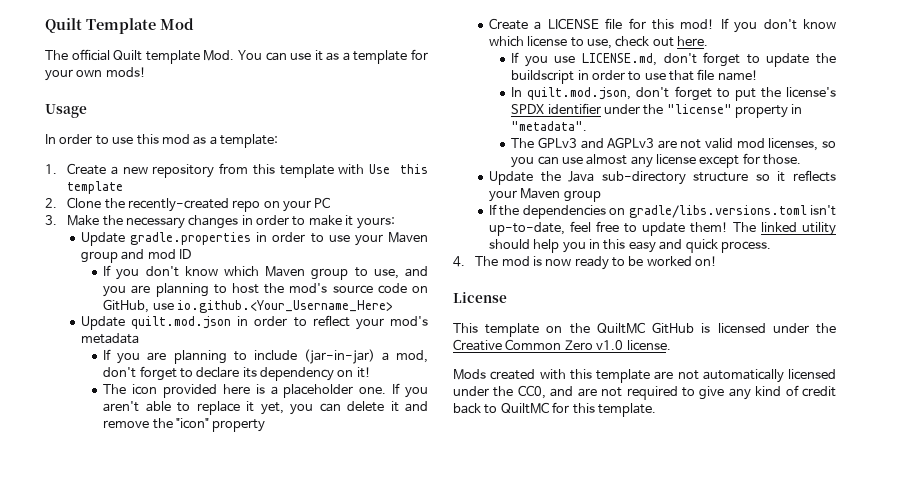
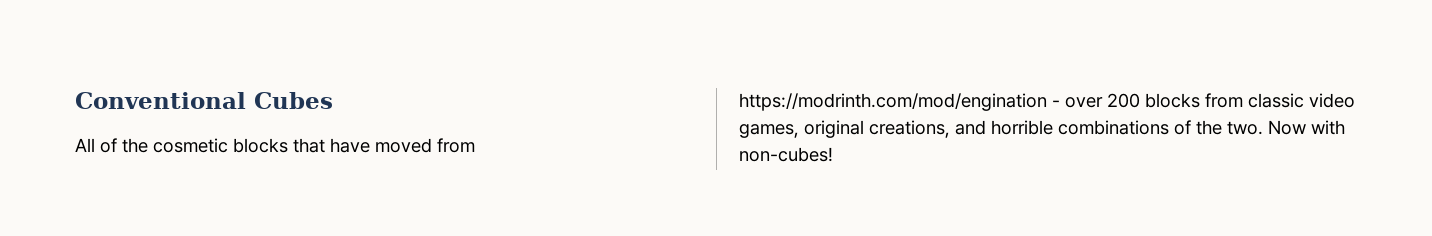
[45,18,194,34] [45,49,428,64] [45,67,146,81] [45,104,87,118] [45,134,278,148] [45,163,428,178] [67,181,124,194] [45,197,331,212] [45,215,395,229] [80,232,428,246] [80,249,192,263] [103,265,428,280] [103,283,429,297] [103,299,393,313] [80,315,428,330] [80,333,139,344] [103,349,429,364] [103,366,371,381] [103,383,428,398] [103,401,428,415] [103,418,266,432] [488,18,836,33] [488,36,709,49] [511,52,836,67] [511,69,758,84] [511,86,836,101] [511,103,803,118] [511,121,588,131] [511,137,836,151] [511,153,802,168] [488,170,836,185] [488,188,601,202] [488,204,836,219] [488,221,836,236] [488,239,771,253] [453,256,718,270] [453,292,507,303] [453,322,836,337] [453,339,671,351] [453,369,836,383] [453,385,836,400] [453,402,656,417] Quilt Template Mod // The official Quilt template Mod. You can use it as a template for your own mods! // Usage // In order to use this mod as a template: // 1. Create a new repository from this template with Use this template // 2. Clone the recently-created repo on your PC // 3. Make the necessary changes in order to make it yours: // Update gradle.properties in order to use your Maven group and mod ID // If you don't know which Maven group to use, and you are planning to host the mod's source code on GitHub, use io.github.<Your_Username_Here> // Update quilt.mod.json in order to reflect your mod's metadata // If you are planning to include (jar-in-jar) a mod, don't forget to declare its dependency on it! // The icon provided here is a placeholder one. If you aren't able to replace it yet, you can delete it and remove the "icon" property // Create a LICENSE file for this mod! If you don't know which license to use, check out here. // If you use LICENSE.md, don't forget to update the buildscript in order to use that file name! // In quilt.mod.json, don't forget to put the license's SPDX identifier under the "license" property in "metadata". // The GPLv3 and AGPLv3 are not valid mod licenses, so you can use almost any license except for those. // Update the Java sub-directory structure so it reflects your Maven group // If the dependencies on gradle/libs.versions.toml isn't up-to-date, feel free to update them! The linked utility should help you in this easy and quick process. // 4. The mod is now ready to be worked on! // License // This template on the QuiltMC GitHub is licensed under the Creative Common Zero v1.0 license. // Mods created with this template are not automatically licensed under the CC0, and are not required to give any kind of credit back to QuiltMC for this template. -> [75,92,333,109] [75,138,475,153] [739,93,1355,111] [739,120,1345,138] [739,147,833,162] Conventional Cubes // All of the cosmetic blocks that have moved from https://modrinth.com/mod/engination - over 200 blocks from classic video games, original creations, and horrible combinations of the two. Now with non-cubes!

